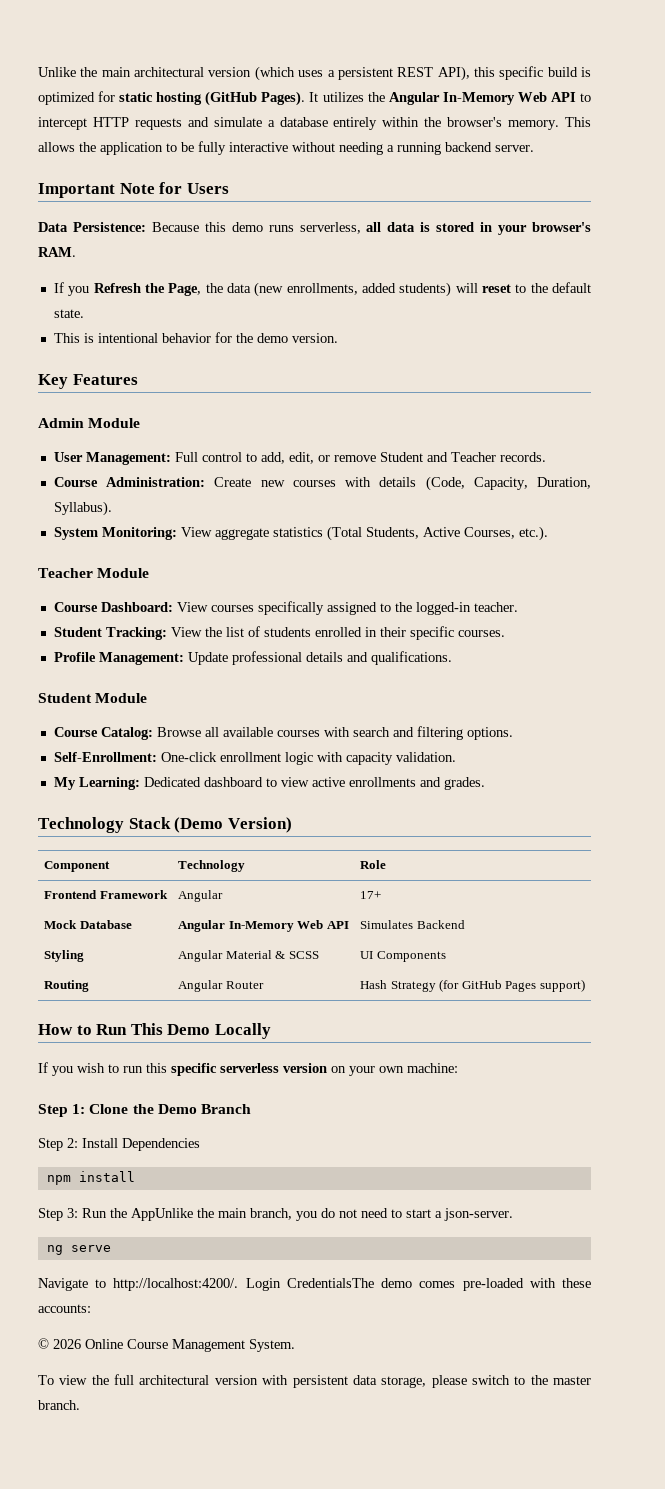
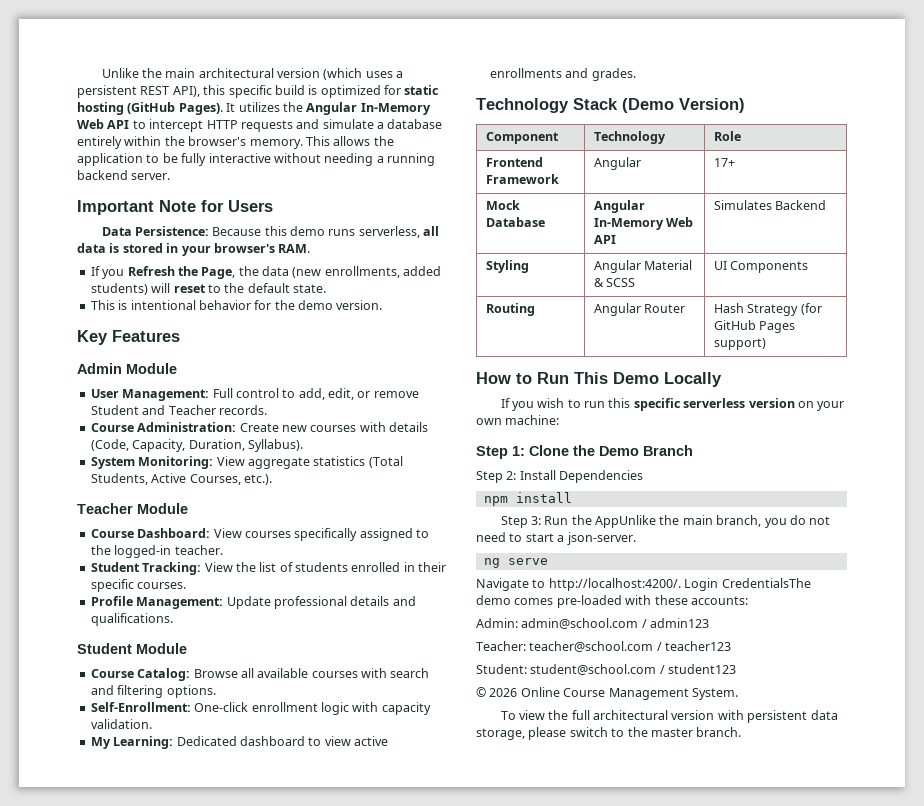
(91, 1308) none -> [476,618,710,629] [476,641,732,652] [476,664,737,675] // Admin: admin@school.com / admin123 // Teacher: teacher@school.com / teacher123 // Student: student@school.com / student123

